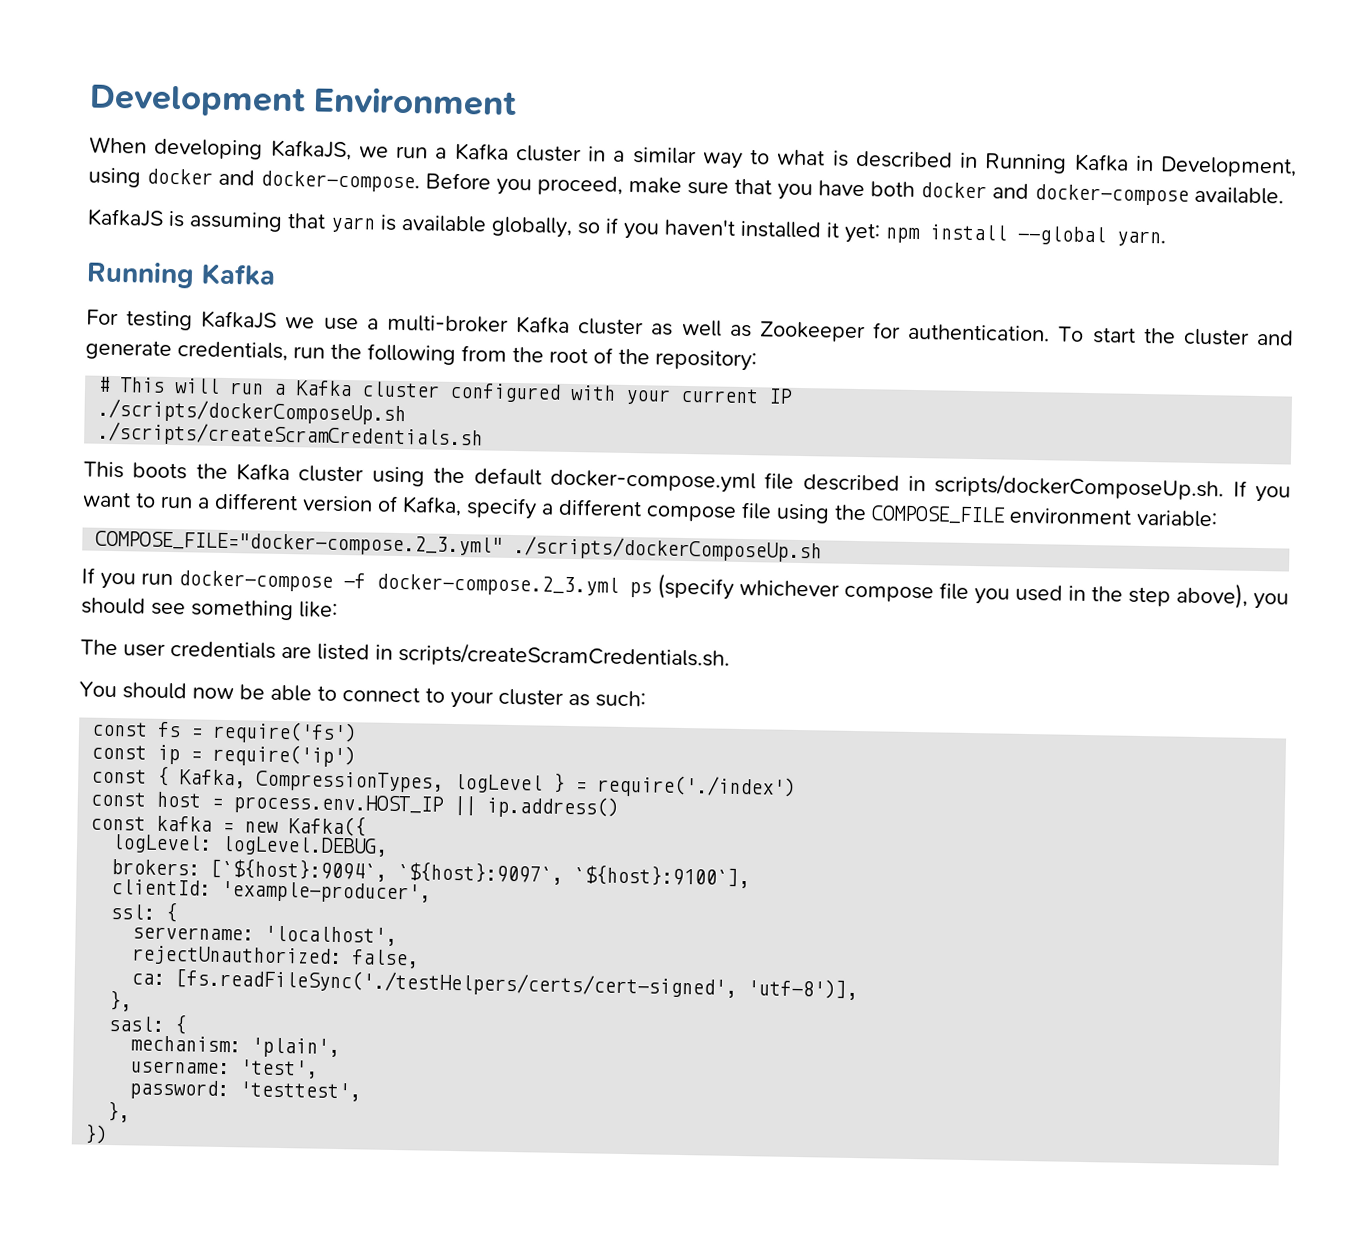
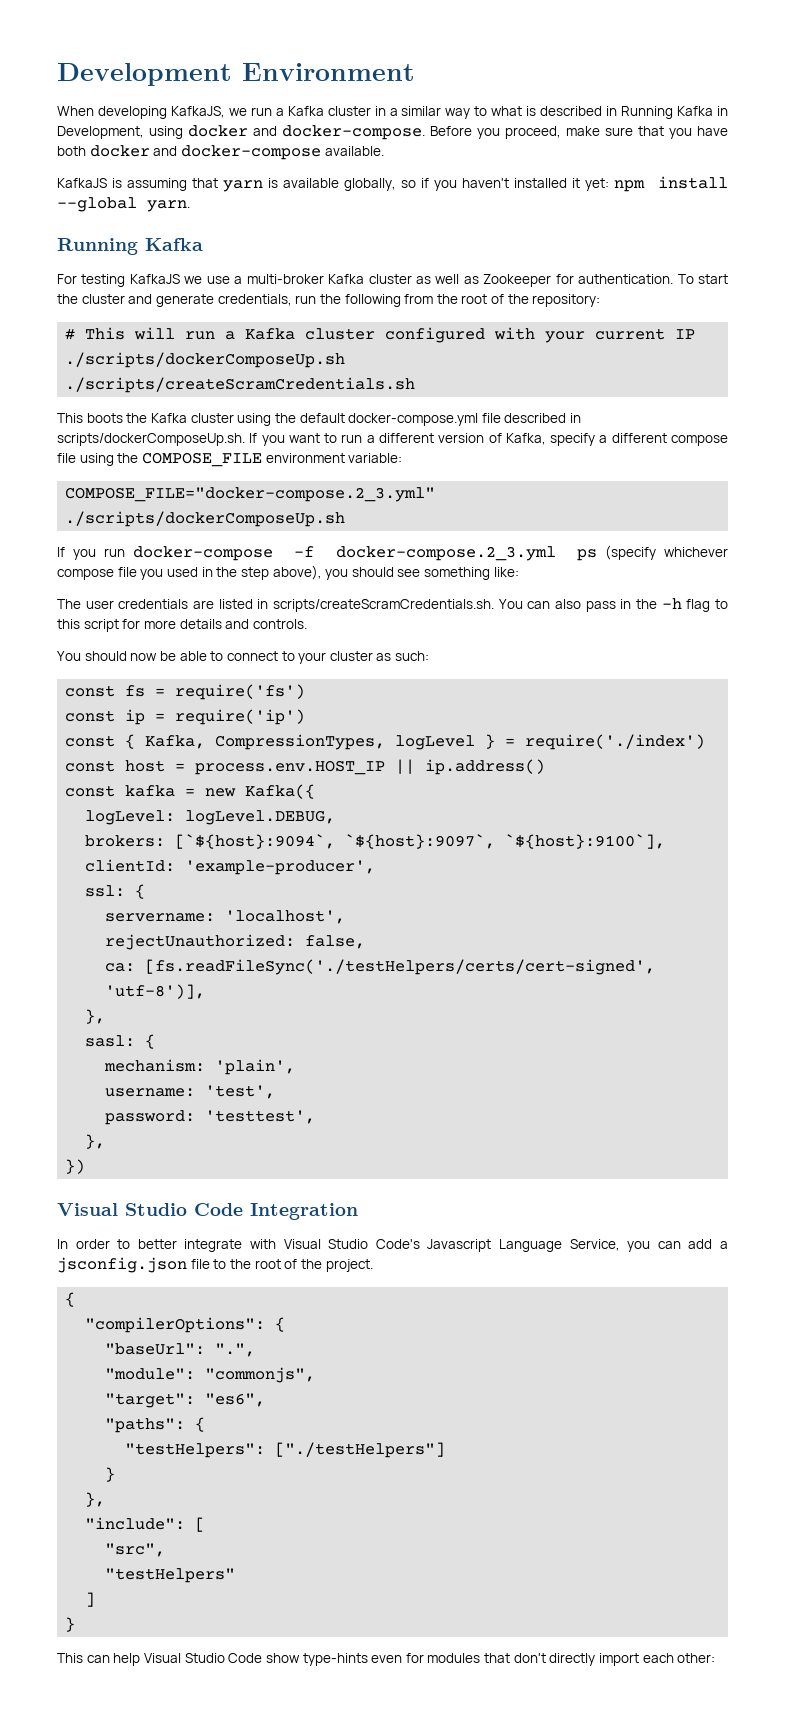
(730, 656) none -> [498,598,728,612] [57,619,307,632] You can also pass in the -h flag to this script for more details and controls.
(109, 1134) none -> [57,1203,358,1220] [57,1239,729,1252] [57,1257,373,1273] [65,1292,76,1307] [85,1317,286,1333] [105,1343,256,1357] [105,1367,316,1383] [105,1393,266,1408] [105,1417,206,1433] [125,1442,446,1458] [105,1467,116,1482] [85,1492,106,1507] [85,1517,206,1532] [105,1543,166,1557] [105,1568,236,1583] [85,1592,96,1607] [65,1617,76,1632] [57,1653,716,1666] // Visual Studio Code Integration // In order to better integrate with Visual Studio Code's Javascript Language Service, you can add a jsconfig.json file to the root of the project. // { // "compilerOptions": { // "baseUrl": ".", // "module": "commonjs", // "target": "es6", // "paths": { // "testHelpers": ["./testHelpers"] // } // }, // "include": [ // "src", // "testHelpers" // ] // } // This can help Visual Studio Code show type-hints even for modules that don't directly import each other:

